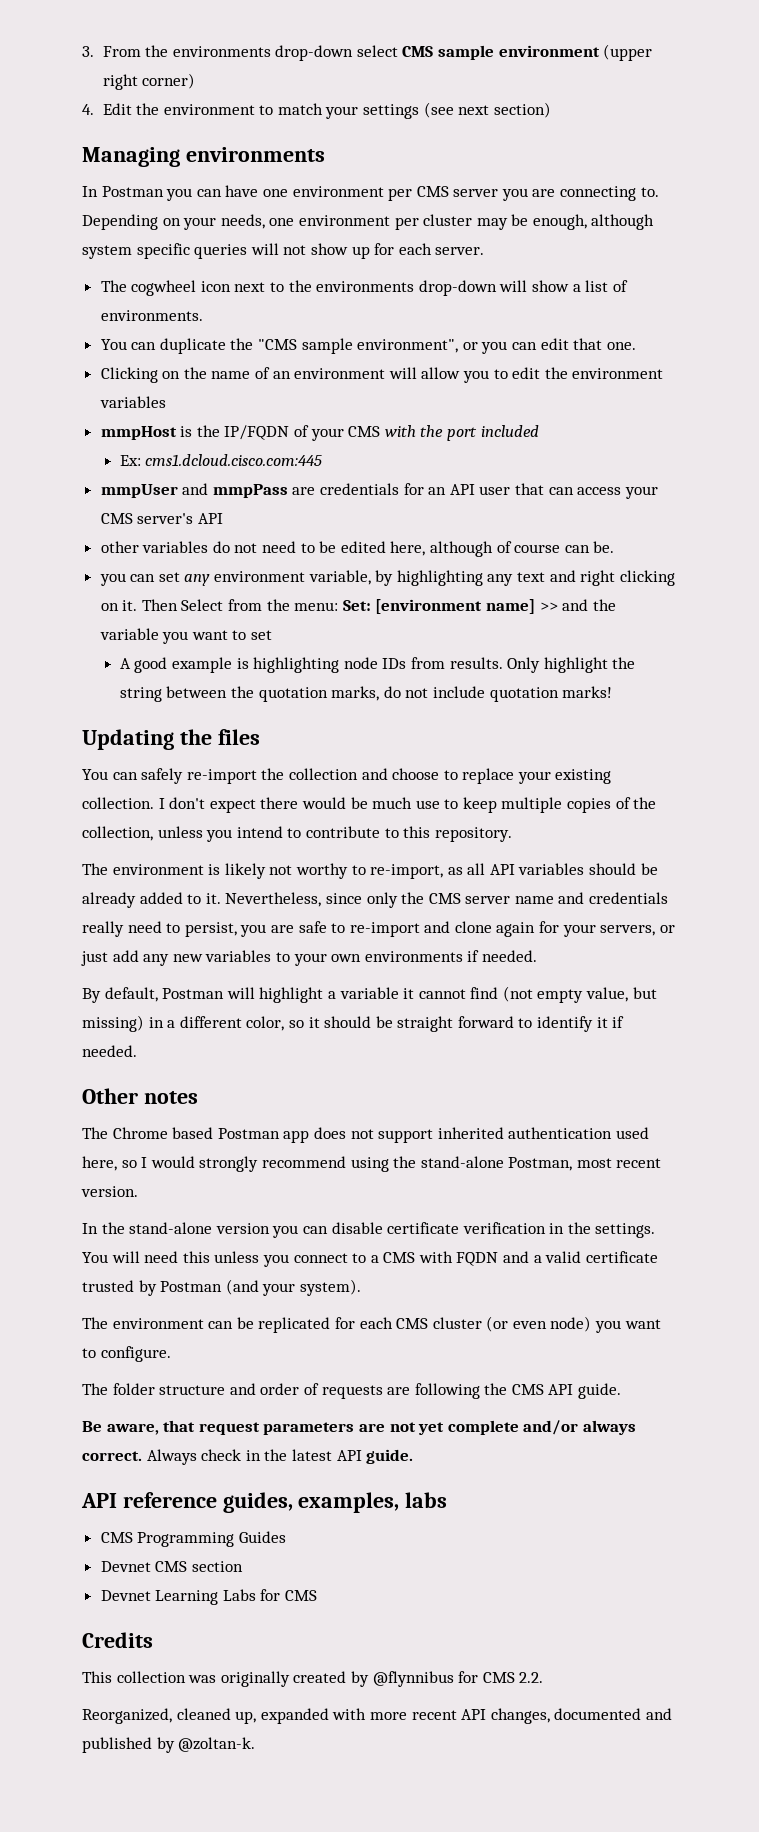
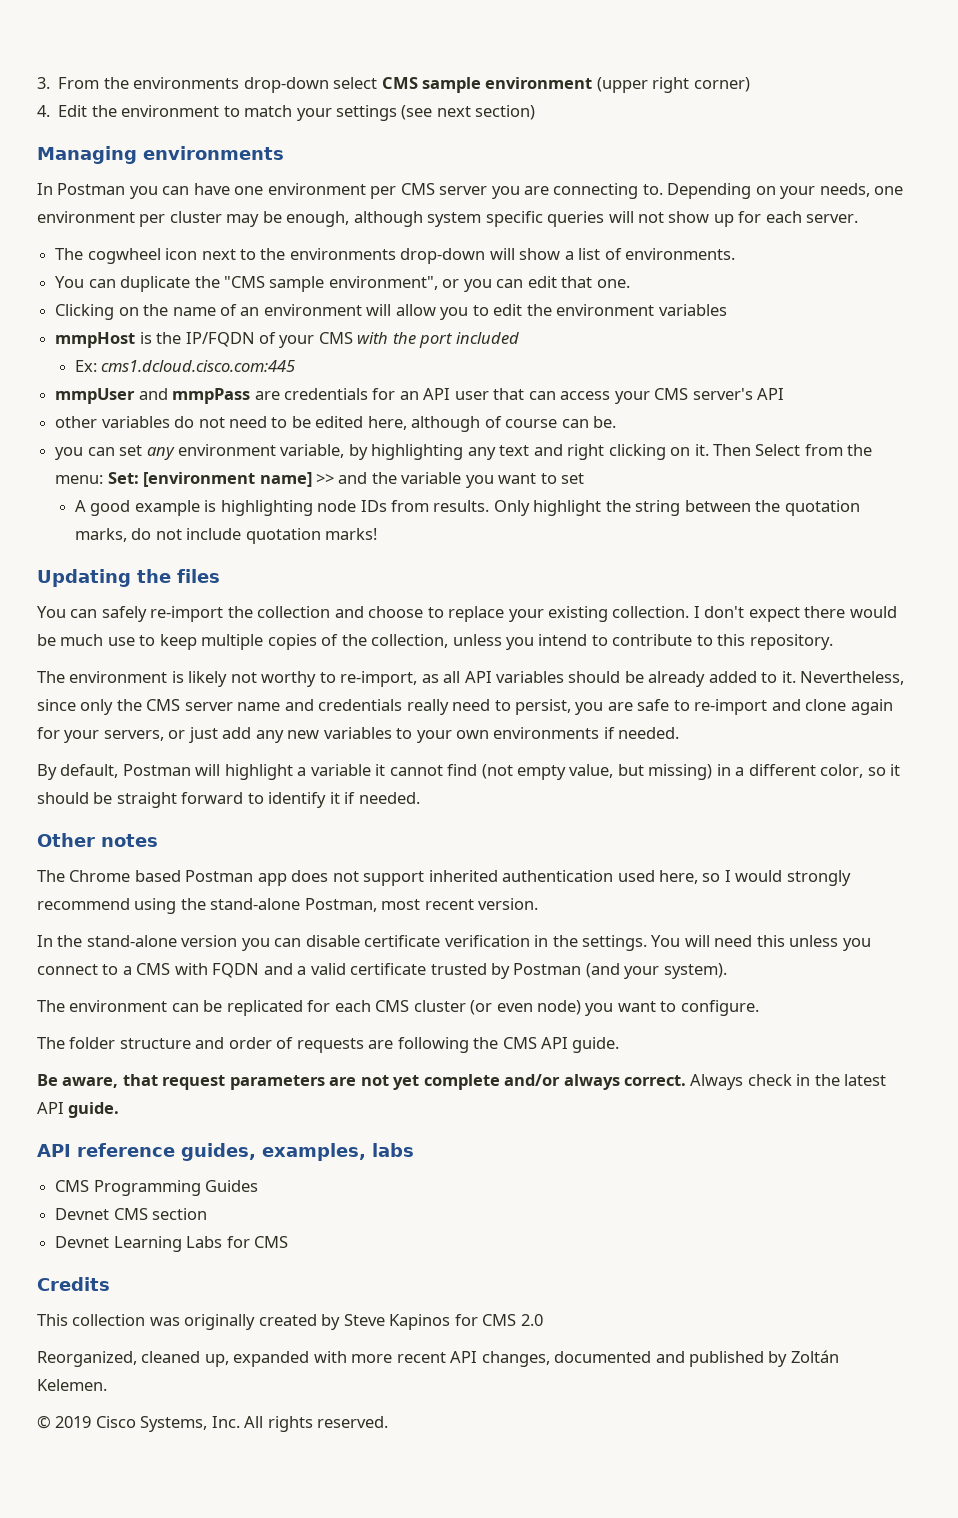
[372,1671,544,1687] @flynnibus for CMS 2.2. -> [343,1314,543,1330] Steve Kapinos for CMS 2.0
[178,1737,256,1752] @zoltan-k. -> [790,1350,839,1363] [37,1379,107,1391] [37,1415,389,1432] Zoltán Kelemen. // © 2019 Cisco Systems, Inc. All rights reserved.

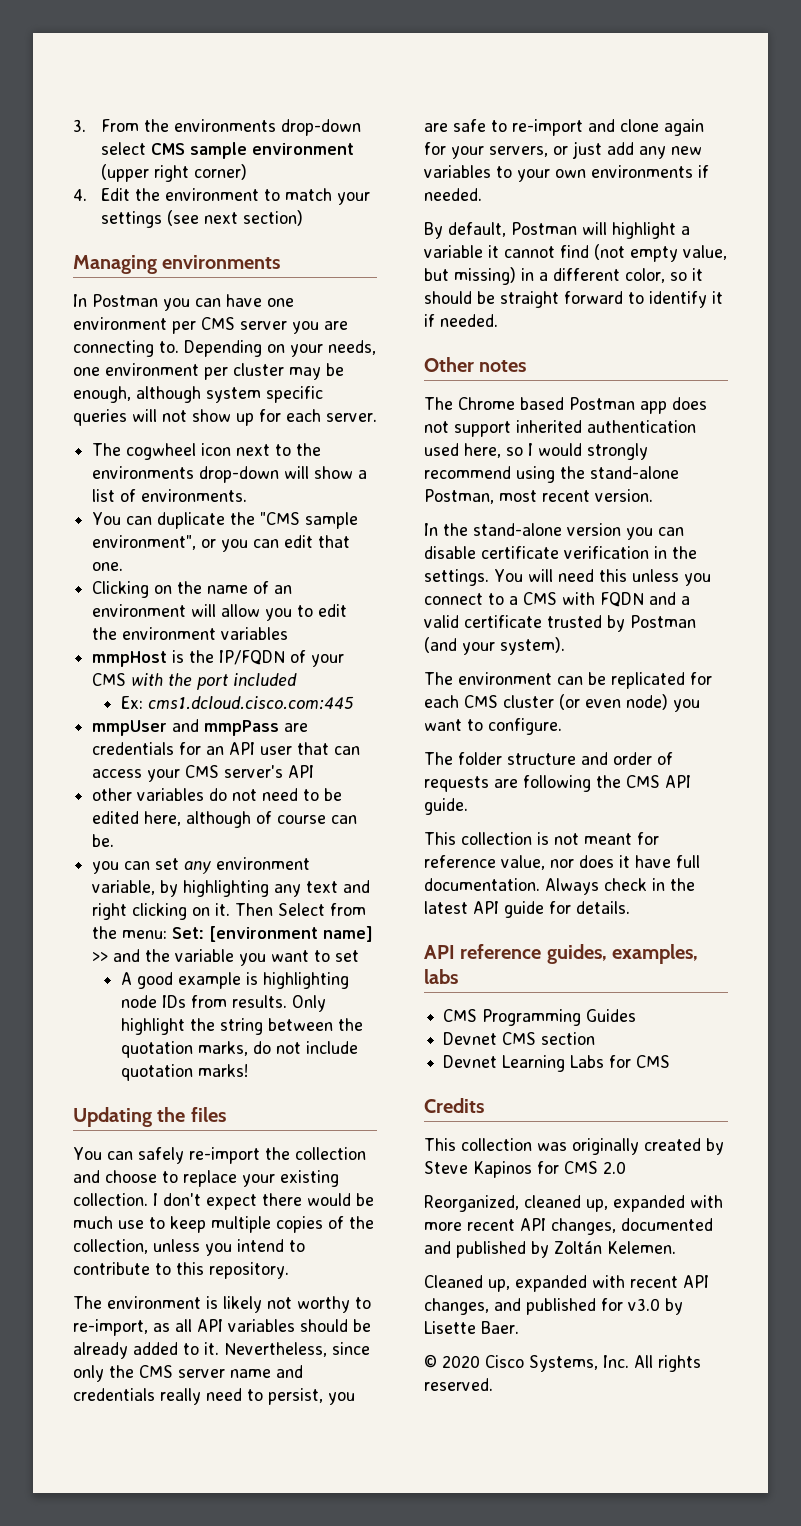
[37,1074,687,1090] Be aware, that request parameters are not yet complete and/or always correct. -> [424,832,659,845] [424,855,700,870] [424,878,540,891] This collection is not meant for reference value, nor does it have full documentation.
[68,1102,120,1118] guide. -> [504,901,630,918] guide for details.
(107, 1385) none -> [424,1275,709,1292] [424,1298,683,1315] [424,1321,519,1334] // Cleaned up, expanded with recent API changes, and published for v3.0 by Lisette Baer.
[55,1416,92,1428] 2019 -> [442,1355,480,1368] 2020

